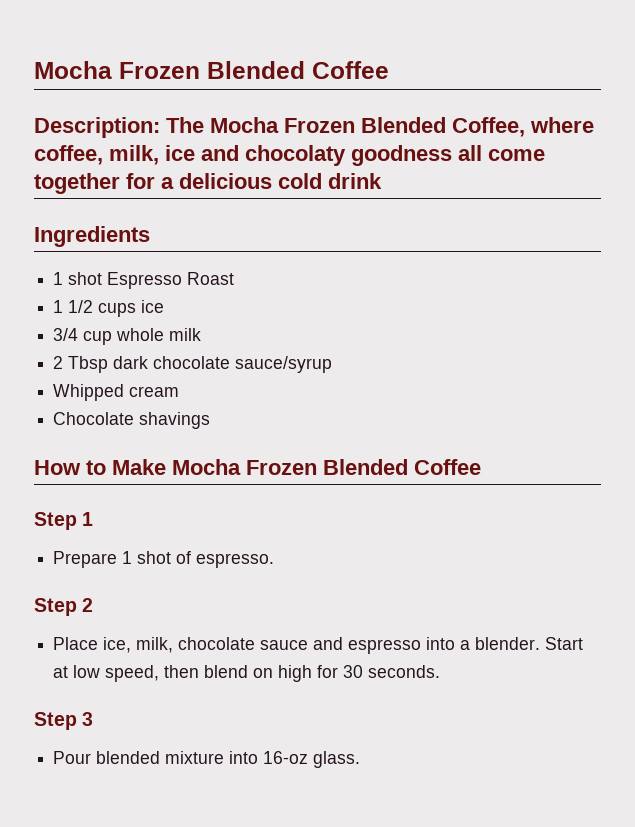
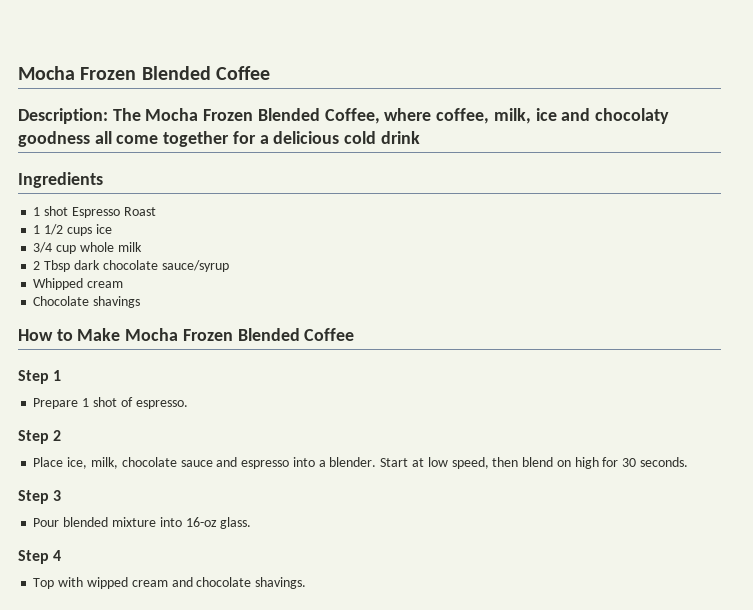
(361, 759) none -> [18,550,62,564] [33,577,307,589] // Step 4 // Top with wipped cream and chocolate shavings.

